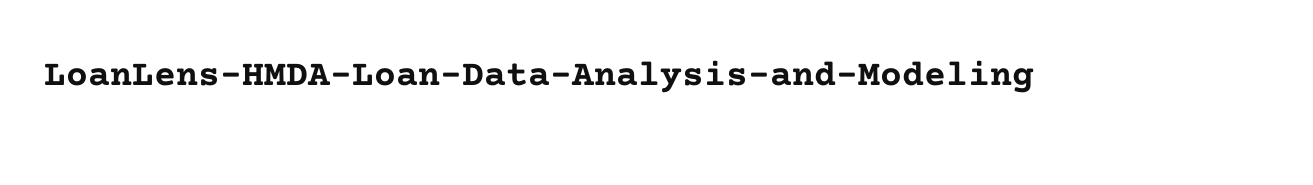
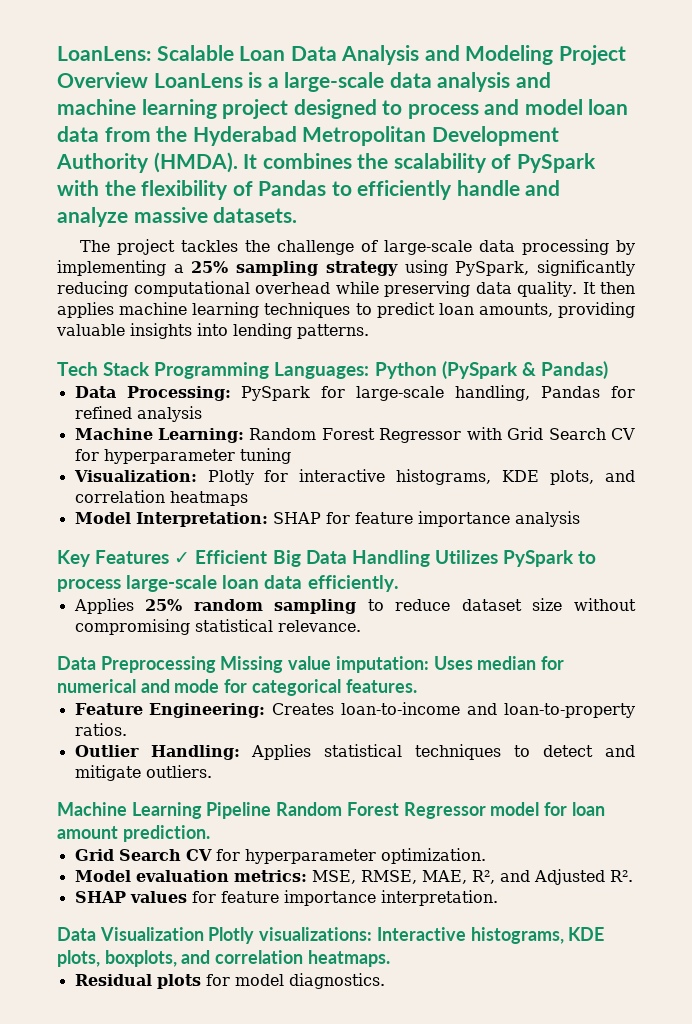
[44,60,1034,93] LoanLens-HMDA-Loan-Data-Analysis-and-Modeling -> [57,45,626,65] [57,72,551,92] [57,99,629,119] [57,126,559,146] [56,152,596,173] [57,180,561,200] [57,207,298,227] [79,239,635,255] [57,260,635,276] [57,281,635,297] [57,302,635,318] [56,323,369,339] [57,361,608,379] [74,385,635,401] [74,406,202,422] [74,427,635,443] [74,448,291,464] [73,469,635,485] [74,490,248,506] [74,511,580,527] [57,550,597,567] [57,575,399,592] [73,598,636,614] [74,619,361,635] [57,656,565,673] [57,679,417,696] [74,702,635,718] [74,723,127,736] [74,744,635,760] [74,765,212,781] [57,802,605,819] [57,825,210,842] [74,848,486,864] [74,869,633,885] [74,890,498,906] [57,927,605,944] [57,950,390,967] [74,973,385,989] LoanLens: Scalable Loan Data Analysis and Modeling Project Overview LoanLens is a large-scale data analysis and machine learning project designed to process and model loan data from the Hyderabad Metropolitan Development Authority (HMDA). It combines the scalability of PySpark with the flexibility of Pandas to efficiently handle and analyze massive datasets. // The project tackles the challenge of large-scale data processing by implementing a 25% sampling strategy using PySpark, significantly reducing computational overhead while preserving data quality. It then applies machine learning techniques to predict loan amounts, providing valuable insights into lending patterns. // Tech Stack Programming Languages: Python (PySpark & Pandas) // Data Processing: PySpark for large-scale handling, Pandas for refined analysis // Machine Learning: Random Forest Regressor with Grid Search CV for hyperparameter tuning // Visualization: Plotly for interactive histograms, KDE plots, and correlation heatmaps // Model Interpretation: SHAP for feature importance analysis // Key Features ✓ Efficient Big Data Handling Utilizes PySpark to process large-scale loan data efficiently. // Applies 25% random sampling to reduce dataset size without compromising statistical relevance. // Data Preprocessing Missing value imputation: Uses median for numerical and mode for categorical features. // Feature Engineering: Creates loan-to-income and loan-to-property ratios. // Outlier Handling: Applies statistical techniques to detect and mitigate outliers. // Machine Learning Pipeline Random Forest Regressor model for loan amount prediction. // Grid Search CV for hyperparameter optimization. // Model evaluation metrics: MSE, RMSE, MAE, R², and Adjusted R². // SHAP values for feature importance interpretation. // Data Visualization Plotly visualizations: Interactive histograms, KDE plots, boxplots, and correlation heatmaps. // Residual plots for model diagnostics.

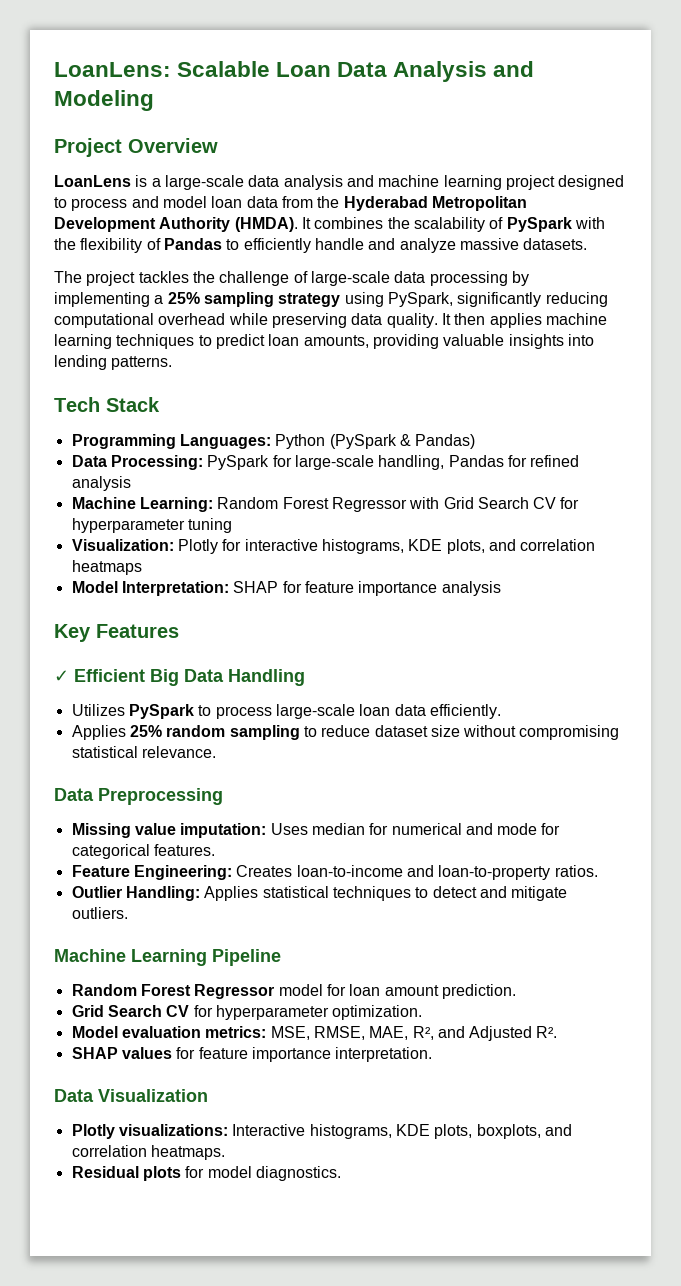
(554, 55) none -> (154, 100) //
(148, 80) none -> (218, 145) //
(151, 369) none -> (160, 404) //
(170, 557) none -> (179, 631) //
(430, 558) none -> (305, 677) //
(216, 664) none -> (223, 796) //
(272, 810) none -> (281, 957) //
(204, 934) none -> (208, 1095) //

